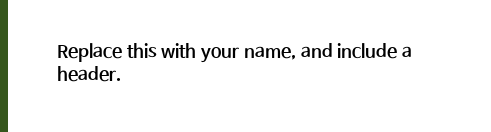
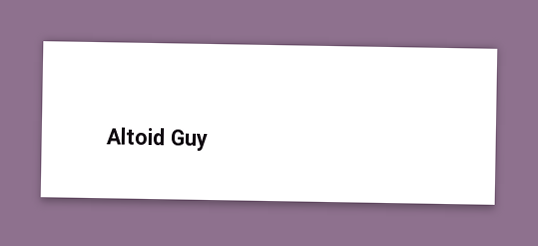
[57,43,413,63] [57,66,121,82] Replace this with your name, and include a header. -> [106,127,208,151] Altoid Guy

